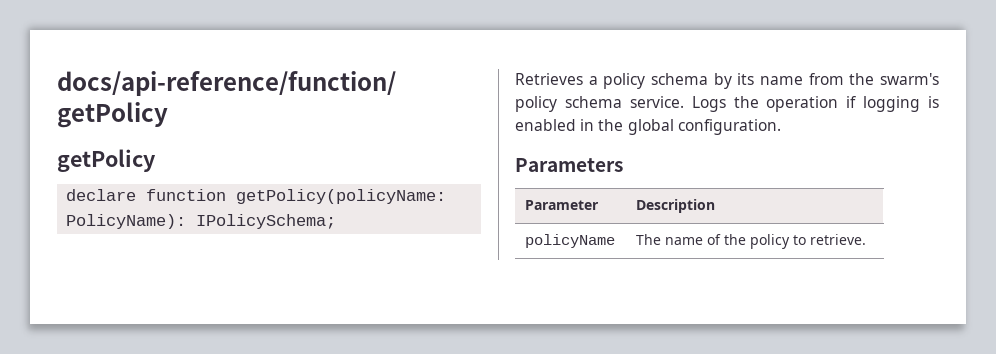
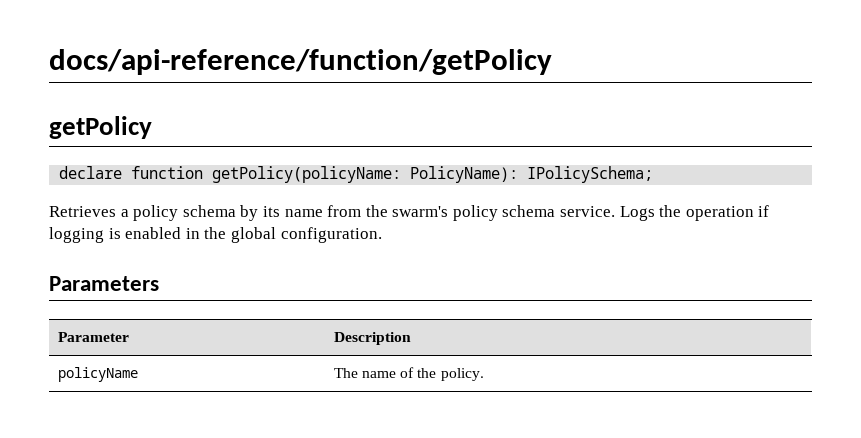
[750,234,867,249] policy to retrieve. -> [440,368,484,381] policy.

